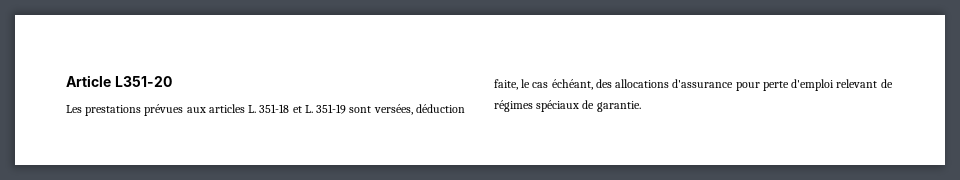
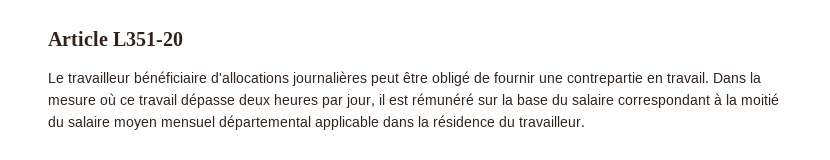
[66,104,465,116] [494,79,893,91] [494,100,641,112] Les prestations prévues aux articles L. 351-18 et L. 351-19 sont versées, déduction faite, le cas échéant, des allocations d'assurance pour perte d'emploi relevant de régimes spéciaux de garantie. -> [48,71,761,86] [48,93,779,108] [48,115,585,130] Le travailleur bénéficiaire d'allocations journalières peut être obligé de fournir une contrepartie en travail. Dans la mesure où ce travail dépasse deux heures par jour, il est rémunéré sur la base du salaire correspondant à la moitié du salaire moyen mensuel départemental applicable dans la résidence du travailleur.

